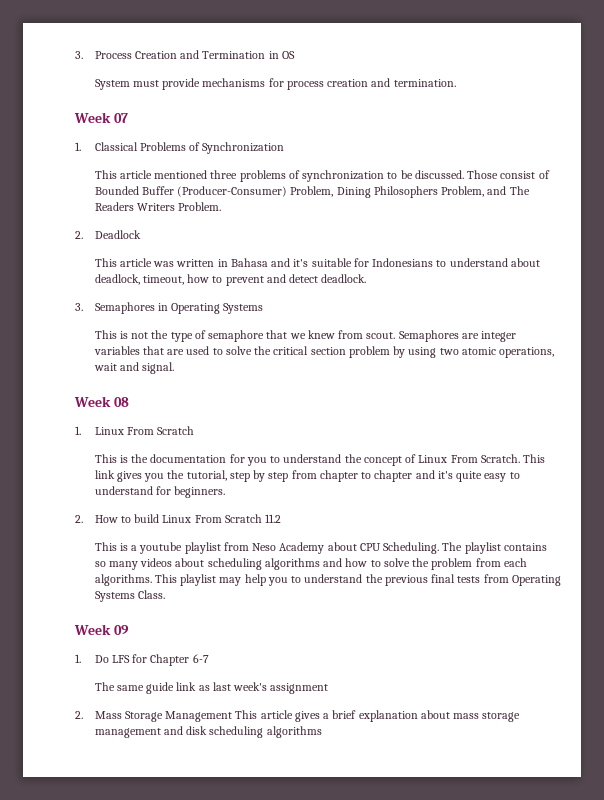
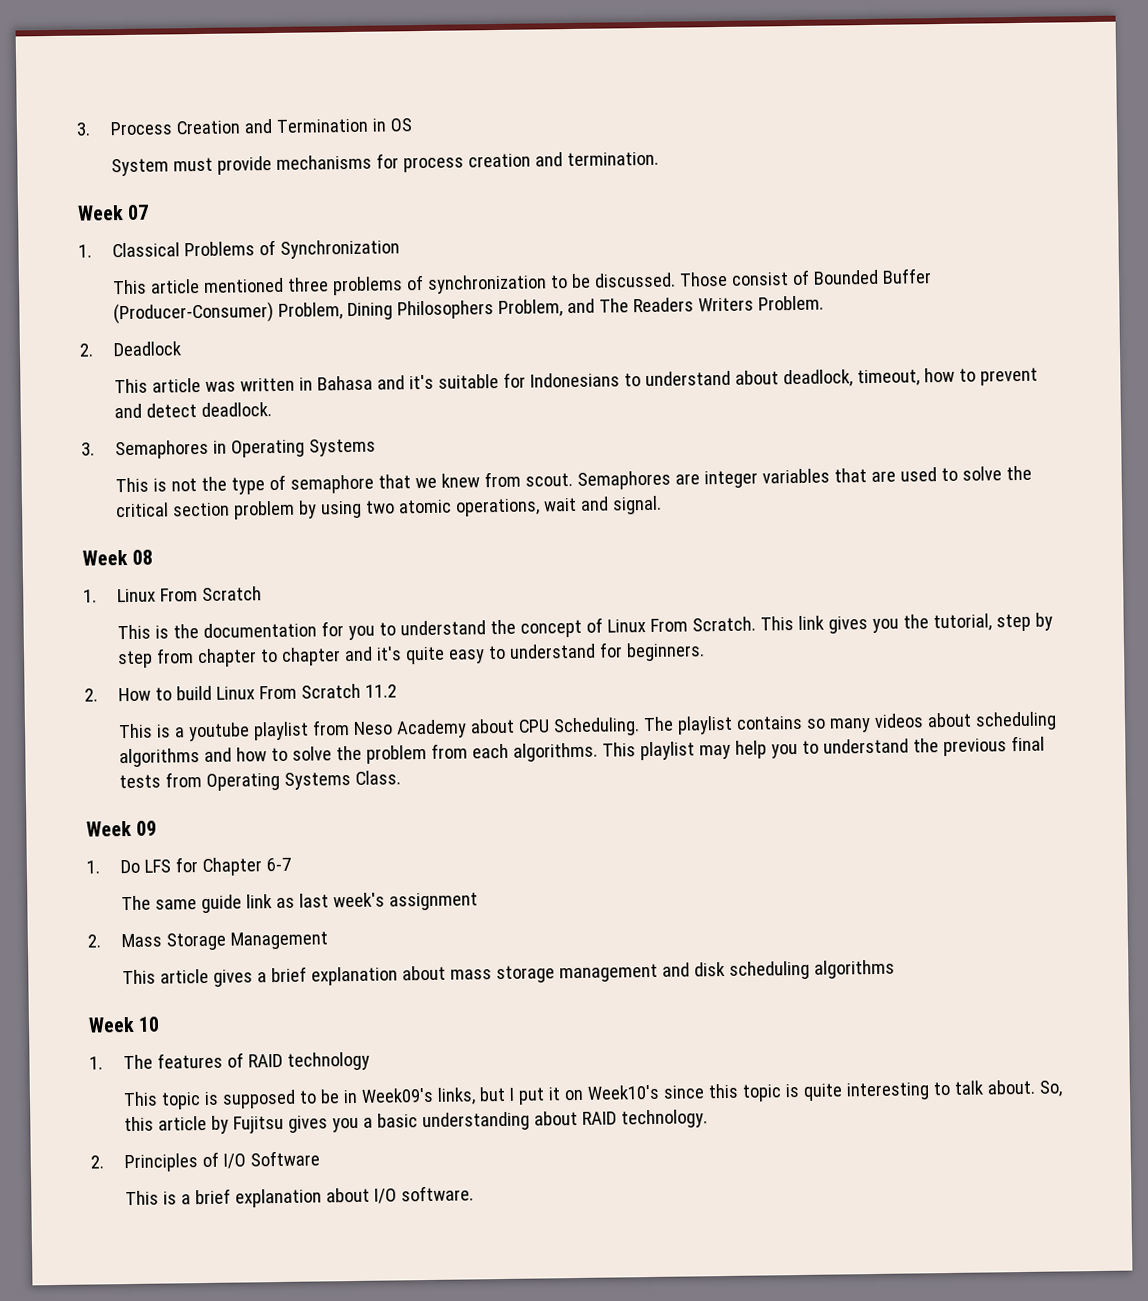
(233, 716) none -> (329, 940) //
(322, 732) none -> [88,1016,161,1033] [89,1051,371,1071] [123,1079,1064,1110] [124,1109,709,1134] [90,1150,321,1173] [125,1185,475,1208] // Week 10 // 1. The features of RAID technology // This topic is supposed to be in Week09's links, but I put it on Week10's since this topic is quite interesting to talk about. So, this article by Fujitsu gives you a basic understanding about RAID technology. // 2. Principles of I/O Software // This is a brief explanation about I/O software.

